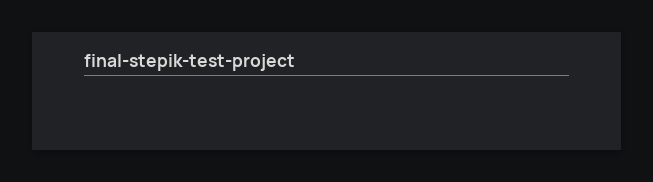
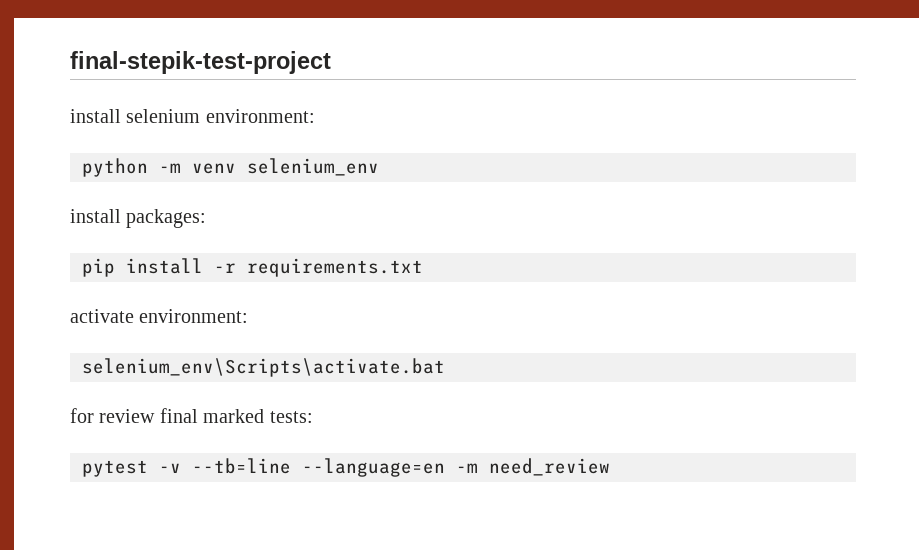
(295, 62) none -> [70,109,315,123] [82,158,379,177] [70,209,207,228] [82,258,423,277] [70,309,249,323] [82,358,445,377] [70,408,313,423] [82,458,610,477] // install selenium environment: // python -m venv selenium_env // install packages: // pip install -r requirements.txt // activate environment: // selenium_env\Scripts\activate.bat // for review final marked tests: // pytest -v --tb=line --language=en -m need_review

